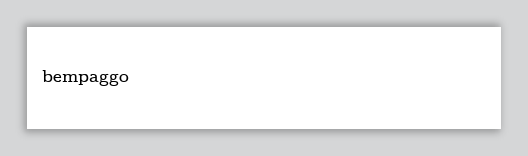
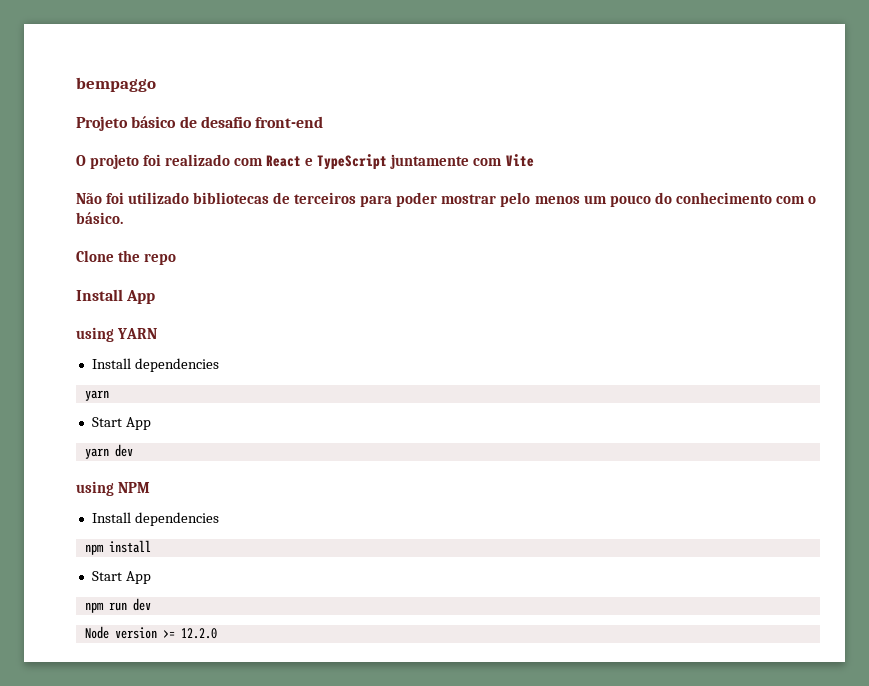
(129, 78) none -> [76,116,324,131] [76,154,534,170] [76,192,816,207] [76,212,123,224] [76,250,177,265] [76,289,156,304] [76,327,157,342] [91,358,219,372] [84,390,109,401] [91,417,151,430] [84,444,133,459] [76,481,150,496] [91,512,219,526] [84,540,151,555] [91,571,151,584] [84,598,151,613] [84,626,217,639] // Projeto básico de desafio front-end // O projeto foi realizado com React e TypeScript juntamente com Vite // Não foi utilizado bibliotecas de terceiros para poder mostrar pelo menos um pouco do conhecimento com o básico. // Clone the repo // Install App // using YARN // Install dependencies // yarn // Start App // yarn dev // using NPM // Install dependencies // npm install // Start App // npm run dev // Node version >= 12.2.0

